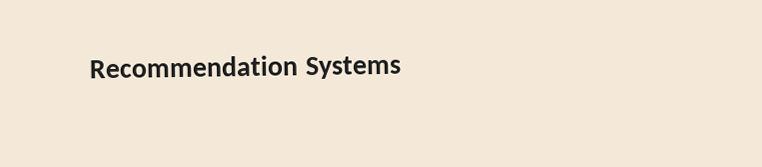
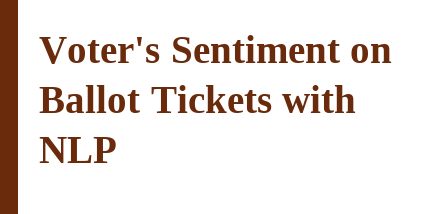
[89,55,401,80] Recommendation Systems -> [39,35,393,64] [39,85,357,113] [39,137,117,163] Voter's Sentiment on Ballot Tickets with NLP

